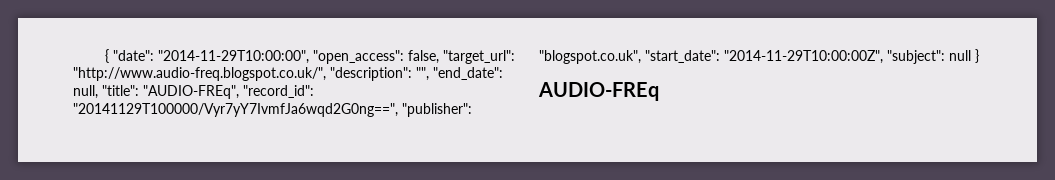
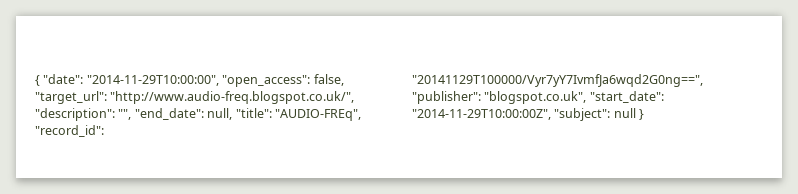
[538,82,659,101] // AUDIO-FREq -> (645, 114) none

